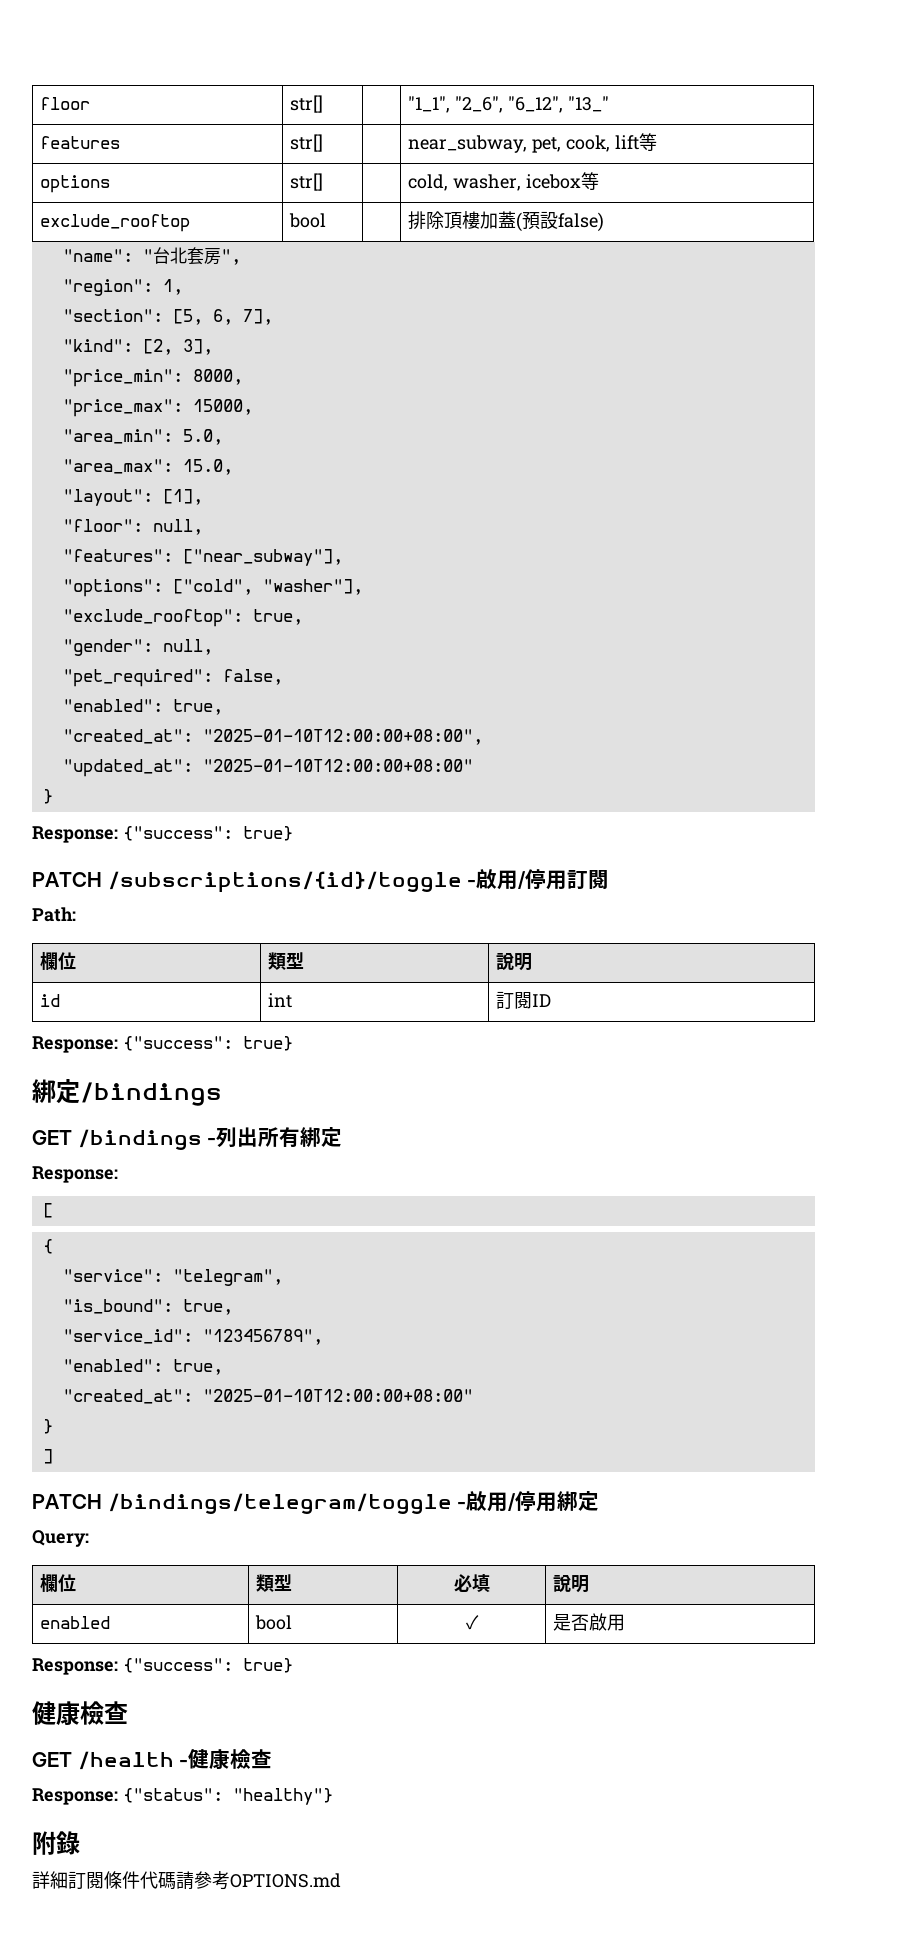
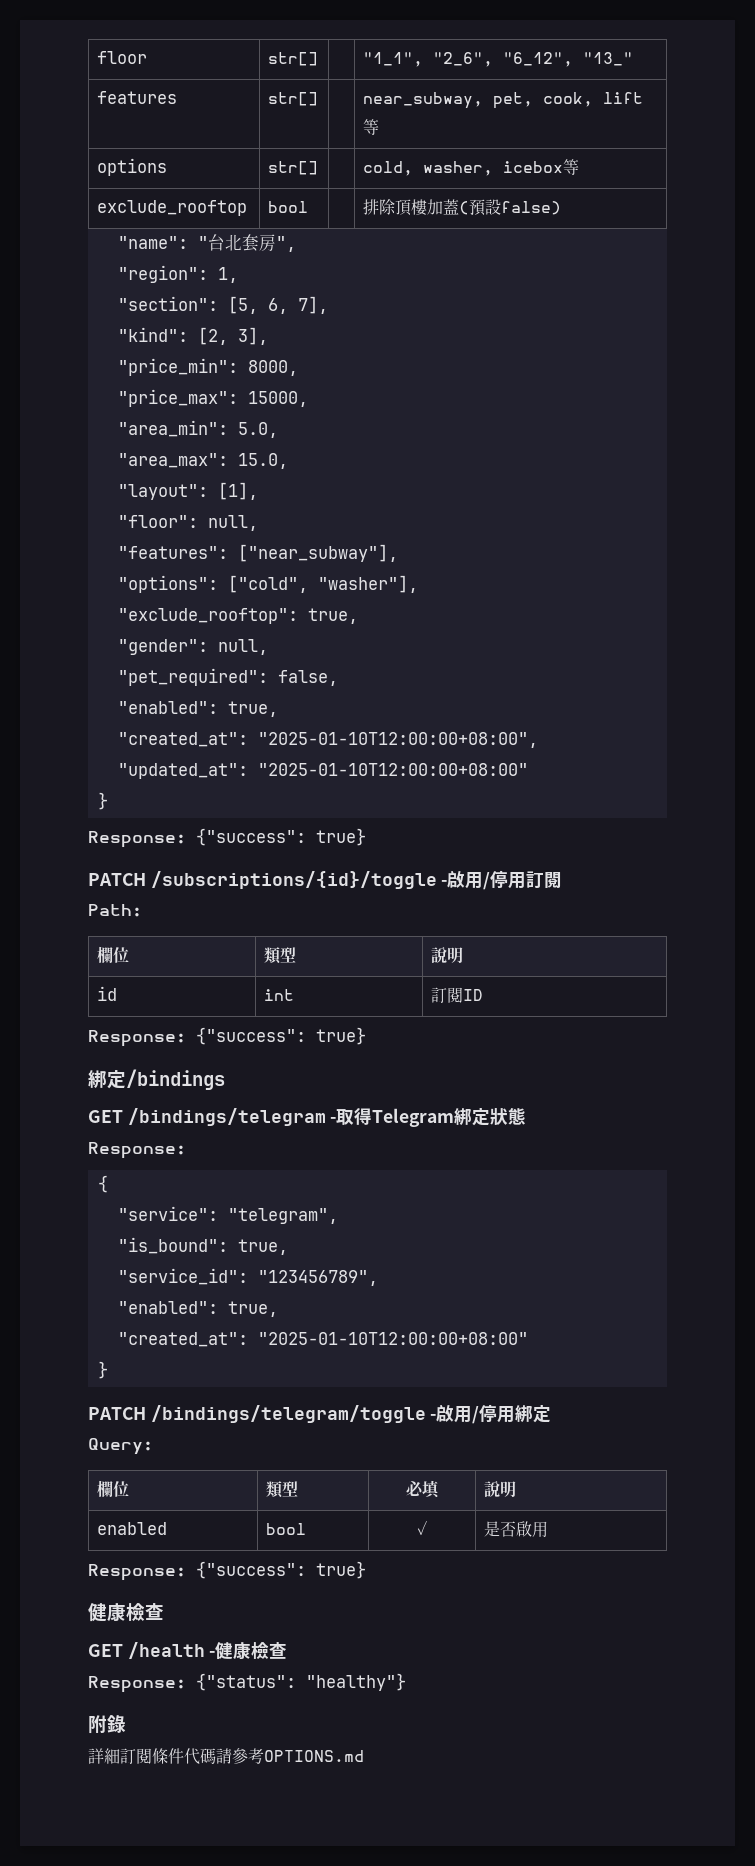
[77,1127,343,1150] [32,1166,118,1183] [42,1203,53,1218] /bindings -列出所有綁定 // Response: // [ -> [127,1108,527,1127] [88,1142,186,1159] /bindings/telegram -取得Telegram綁定狀態 // Response:
[42,1449,53,1464] // ] -> (108, 1370) none

